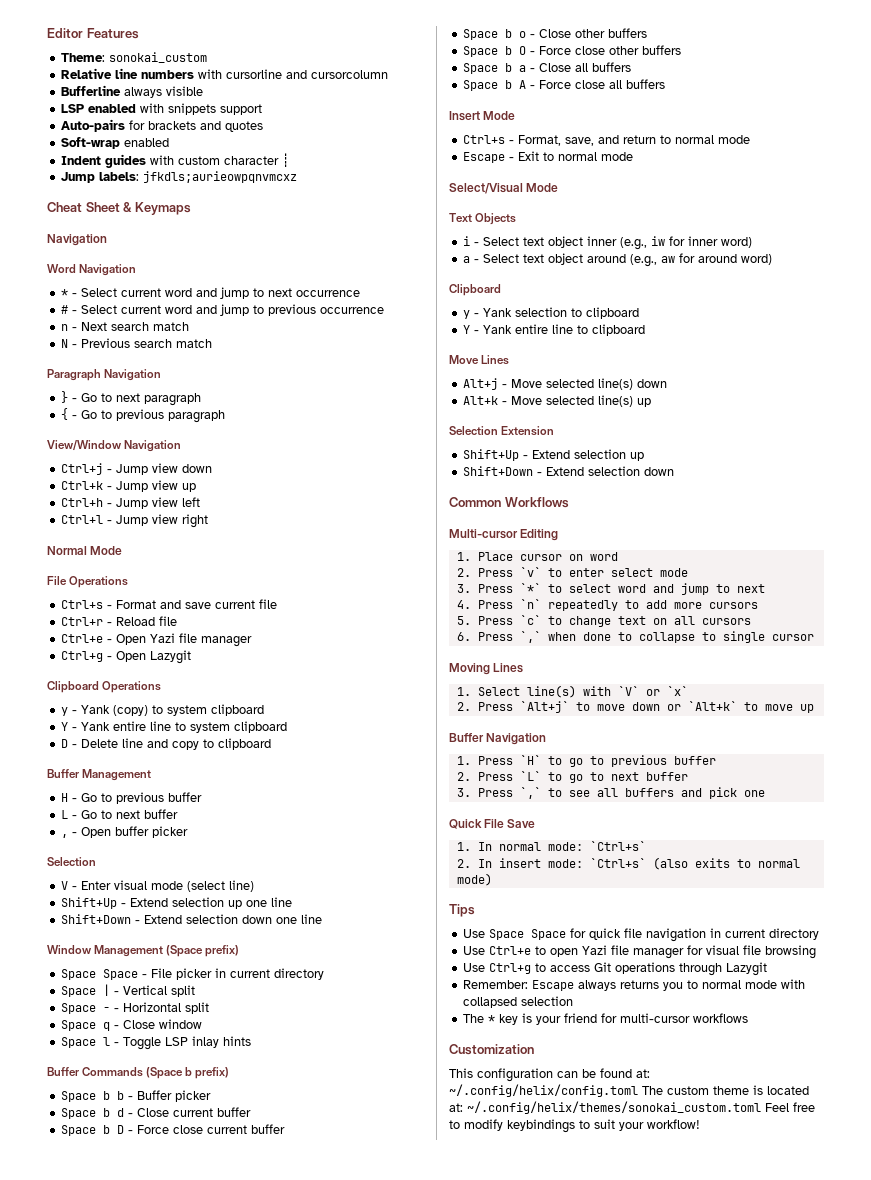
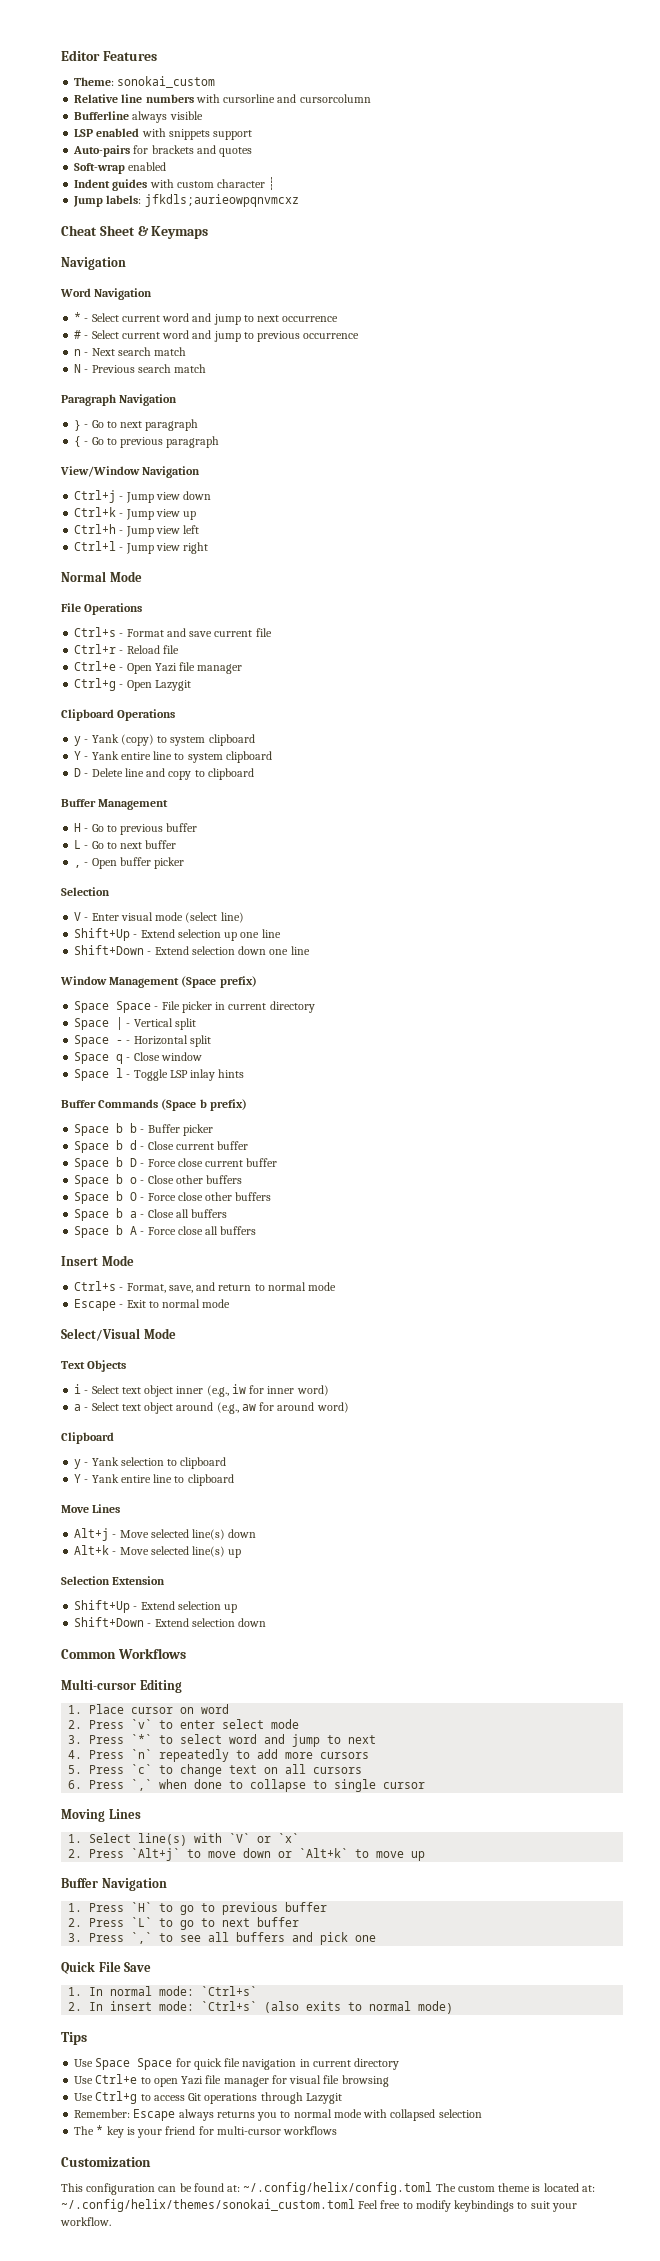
[647,1119,700,1129] workflow! -> [60,2217,111,2226] workflow.

